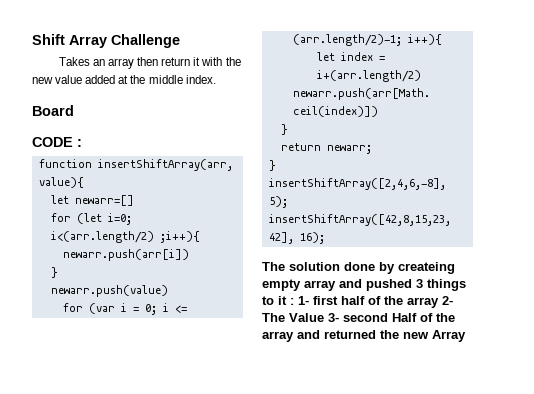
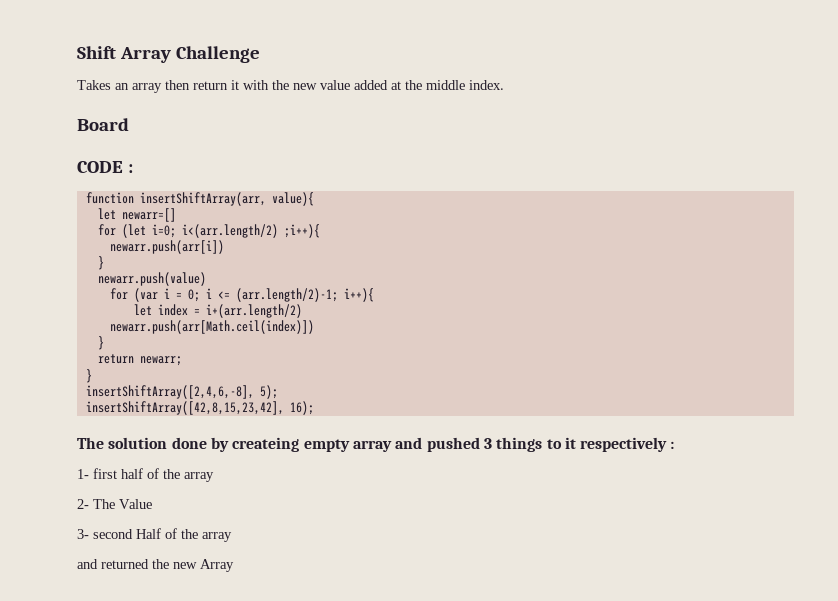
[290,298,294,305] : -> [580,437,675,452] respectively : //
(439, 302) none -> (214, 477) //
(324, 317) none -> (152, 504) //
(294, 336) none -> (232, 537) //

